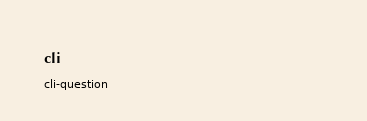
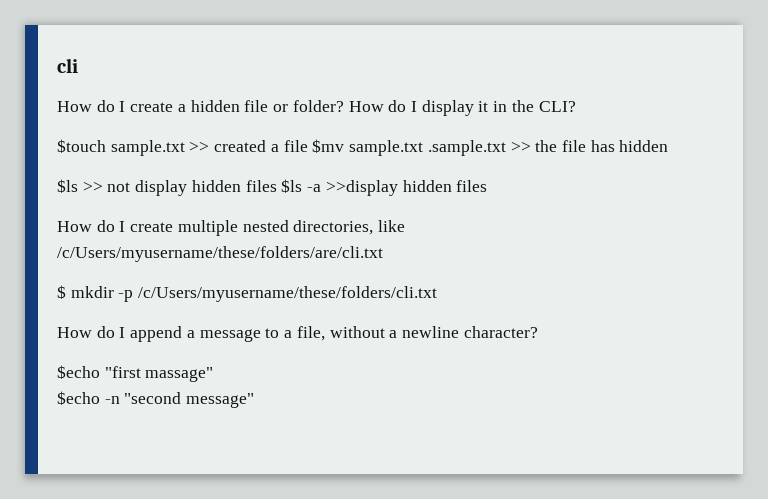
[44,79,108,90] cli-question -> [57,100,576,116] [57,139,669,156] [57,179,488,196] [57,220,406,236] [57,246,383,262] [57,285,438,302] [57,326,538,342] [57,365,214,382] [57,391,255,408] How do I create a hidden file or folder? How do I display it in the CLI? // $touch sample.txt >> created a file $mv sample.txt .sample.txt >> the file has hidden // $ls >> not display hidden files $ls -a >>display hidden files // How do I create multiple nested directories, like /c/Users/myusername/these/folders/are/cli.txt // $ mkdir -p /c/Users/myusername/these/folders/cli.txt // How do I append a message to a file, without a newline character? // $echo "first massage" // $echo -n "second message"

